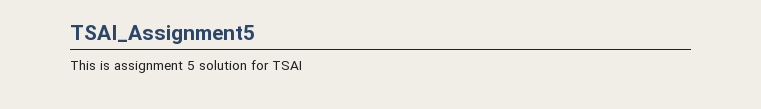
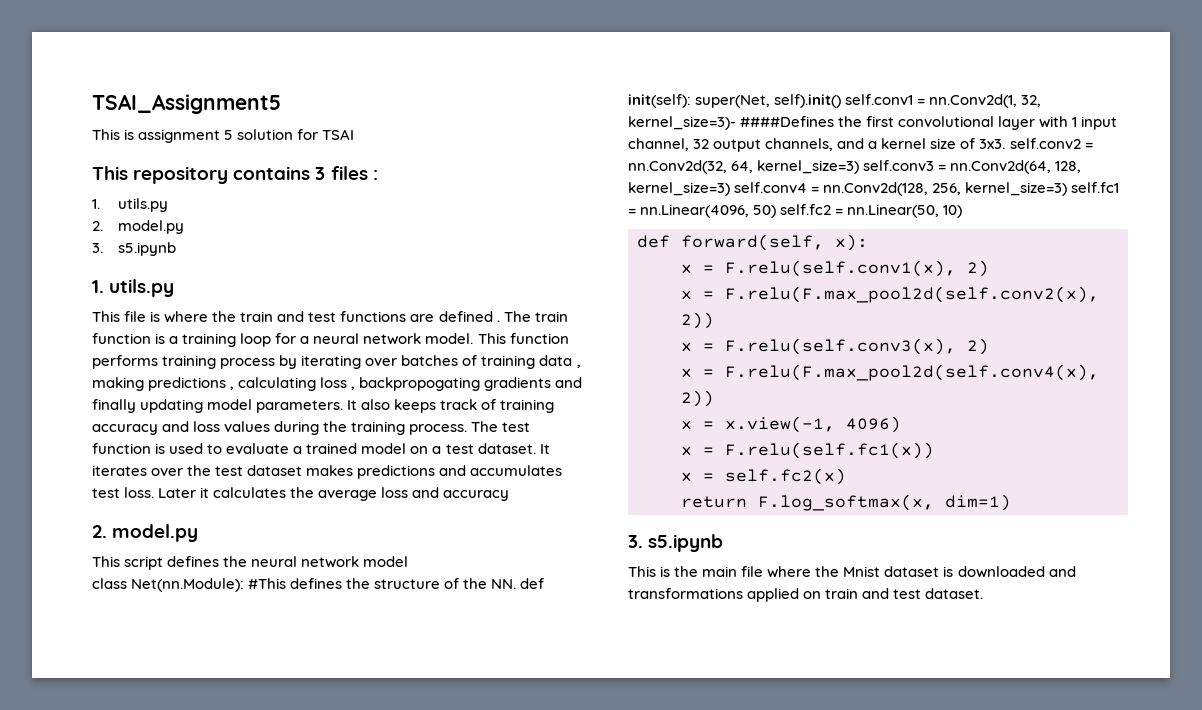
(302, 65) none -> [92,166,378,184] [92,198,169,212] [92,220,185,234] [92,242,177,256] [92,279,175,297] [92,311,568,323] [92,333,569,347] [92,355,581,369] [92,377,583,391] [92,399,555,413] [92,421,531,435] [92,443,550,454] [92,465,563,479] [92,487,510,501] [92,524,199,542] [92,556,409,570] [92,578,545,592] [628,94,1042,108] [628,116,1118,130] [628,138,1093,152] [628,160,1082,174] [628,182,1120,196] [628,204,963,218] [637,234,868,251] [681,260,989,277] [681,286,1099,303] [681,312,714,329] [681,338,989,355] [681,364,1099,381] [681,390,714,407] [681,416,901,433] [681,442,934,459] [681,468,846,485] [681,494,1011,511] [628,534,724,552] [628,566,1076,578] [628,588,984,602] // This repository contains 3 files : // 1. utils.py // 2. model.py // 3. s5.ipynb // 1. utils.py // This file is where the train and test functions are defined . The train function is a training loop for a neural network model. This function performs training process by iterating over batches of training data , making predictions , calculating loss , backpropogating gradients and finally updating model parameters. It also keeps track of training accuracy and loss values during the training process. The test function is used to evaluate a trained model on a test dataset. It iterates over the test dataset makes predictions and accumulates test loss. Later it calculates the average loss and accuracy // 2. model.py // This script defines the neural network model // class Net(nn.Module): #This defines the structure of the NN. def init(self): super(Net, self).init() self.conv1 = nn.Conv2d(1, 32, kernel_size=3)- ####Defines the first convolutional layer with 1 input channel, 32 output channels, and a kernel size of 3x3. self.conv2 = nn.Conv2d(32, 64, kernel_size=3) self.conv3 = nn.Conv2d(64, 128, kernel_size=3) self.conv4 = nn.Conv2d(128, 256, kernel_size=3) self.fc1 = nn.Linear(4096, 50) self.fc2 = nn.Linear(50, 10) // def forward(self, x): // x = F.relu(self.conv1(x), 2) // x = F.relu(F.max_pool2d(self.conv2(x), 2)) // x = F.relu(self.conv3(x), 2) // x = F.relu(F.max_pool2d(self.conv4(x), 2)) // x = x.view(-1, 4096) // x = F.relu(self.fc1(x)) // x = self.fc2(x) // return F.log_softmax(x, dim=1) // 3. s5.ipynb // This is the main file where the Mnist dataset is downloaded and transformations applied on train and test dataset.

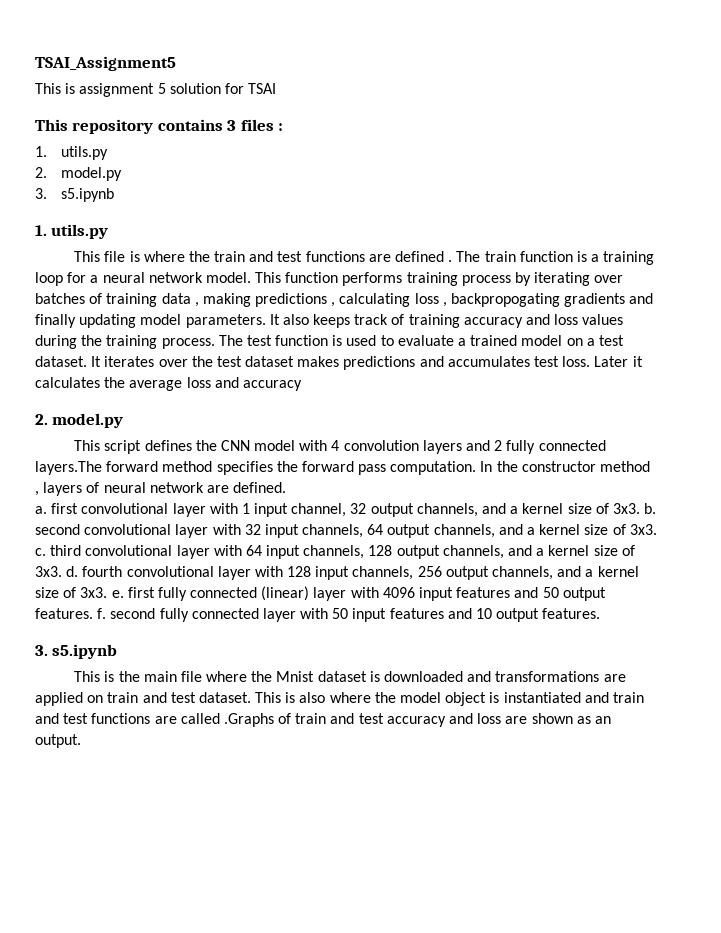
[251,556,409,568] [92,578,545,592] [628,94,1042,108] [628,116,863,130] neural network model // class Net(nn.Module): #This defines the structure of the NN. def init(self): super(Net, self).init() self.conv1 = nn.Conv2d(1, 32, kernel_size=3)- ####Defines the -> [220,440,606,454] [35,461,651,475] [35,482,287,496] [35,506,47,514] CNN model with 4 convolution layers and 2 fully connected layers.The forward method specifies the forward pass computation. In the constructor method , layers of neural network are defined. // a.
[1009,138,1093,149] [628,160,1082,174] [628,182,1120,196] [628,204,963,218] [637,234,868,251] [681,260,989,277] [681,286,1099,303] [681,312,714,329] [681,338,989,355] [681,364,1099,381] [681,390,714,407] [681,416,901,433] [681,442,934,459] [681,468,846,485] [681,494,1011,511] self.conv2 = nn.Conv2d(32, 64, kernel_size=3) self.conv3 = nn.Conv2d(64, 128, kernel_size=3) self.conv4 = nn.Conv2d(128, 256, kernel_size=3) self.fc1 = nn.Linear(4096, 50) self.fc2 = nn.Linear(50, 10) // def forward(self, x): // x = F.relu(self.conv1(x), 2) // x = F.relu(F.max_pool2d(self.conv2(x), 2)) // x = F.relu(self.conv3(x), 2) // x = F.relu(F.max_pool2d(self.conv4(x), 2)) // x = x.view(-1, 4096) // x = F.relu(self.fc1(x)) // x = self.fc2(x) // return F.log_softmax(x, dim=1) -> [644,503,657,514] [35,524,657,538] [35,545,635,559] [35,566,639,580] [35,586,606,601] [35,608,601,622] b. second convolutional layer with 32 input channels, 64 output channels, and a kernel size of 3x3. c. third convolutional layer with 64 input channels, 128 output channels, and a kernel size of 3x3. d. fourth convolutional layer with 128 input channels, 256 output channels, and a kernel size of 3x3. e. first fully connected (linear) layer with 4096 input features and 50 output features. f. second fully connected layer with 50 input features and 10 output features.
(743, 593) none -> [603,674,626,682] are
(984, 593) none -> [255,692,644,706] [35,713,611,727] [35,734,81,748] This is also where the model object is instantiated and train and test functions are called .Graphs of train and test accuracy and loss are shown as an output.

